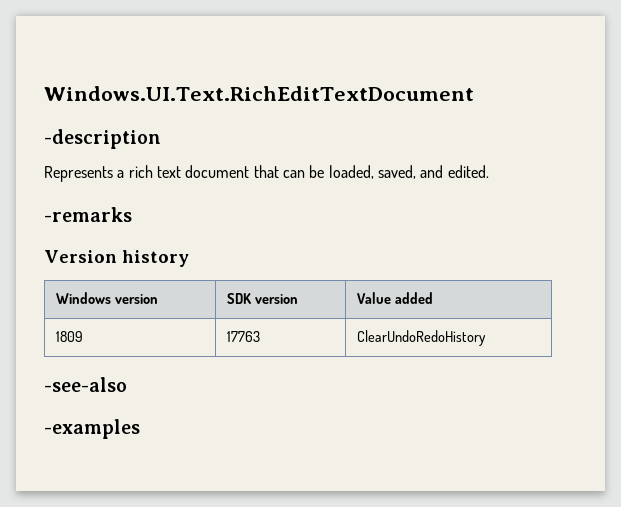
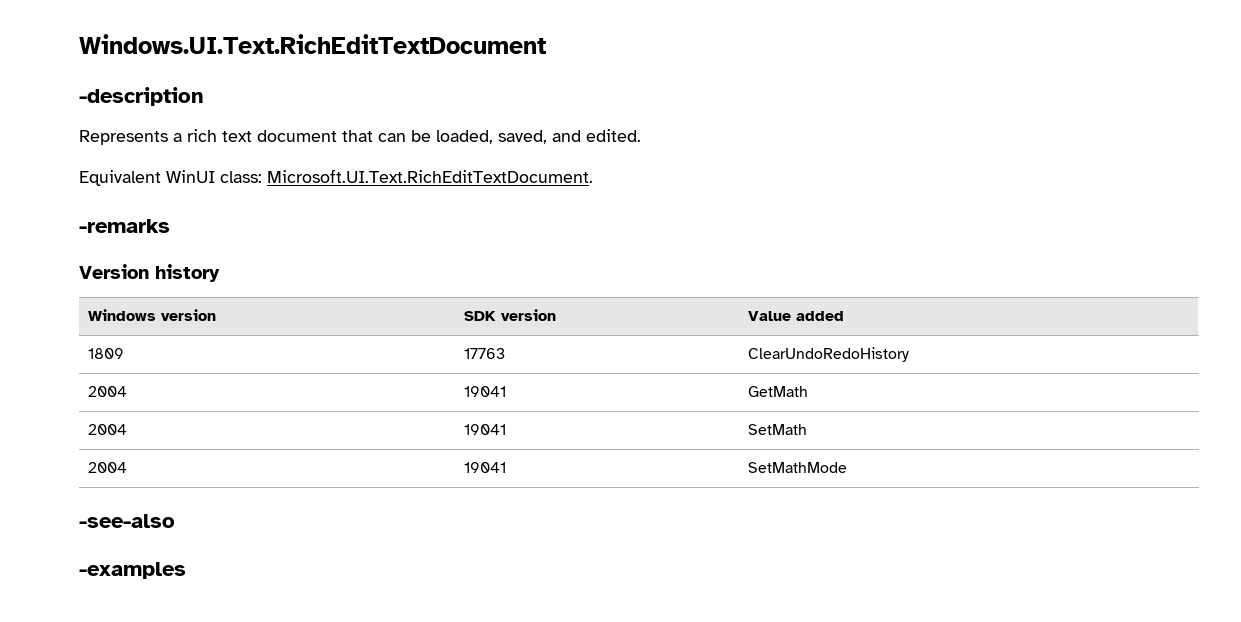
(489, 171) none -> [79,169,593,186] // Equivalent WinUI class: Microsoft.UI.Text.RichEditTextDocument.
(487, 338) none -> [88,386,128,397] [464,386,507,397] [748,386,809,397] [88,424,128,435] [464,424,507,435] [748,424,808,435] [88,462,128,473] [464,462,507,473] [748,462,848,473] // 2004 | 19041 | GetMath // 2004 | 19041 | SetMath // 2004 | 19041 | SetMathMode

